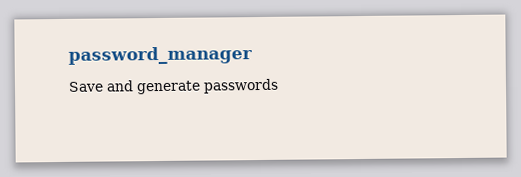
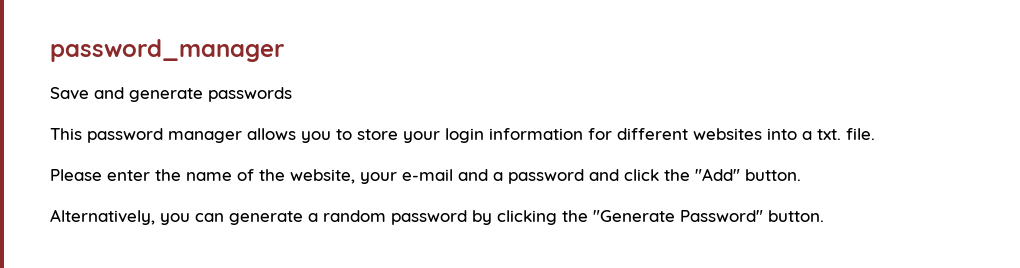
(279, 86) none -> [50,128,875,143] [50,168,801,184] [50,209,824,225] // This password manager allows you to store your login information for different websites into a txt. file. // Please enter the name of the website, your e-mail and a password and click the "Add" button. // Alternatively, you can generate a random password by clicking the "Generate Password" button.

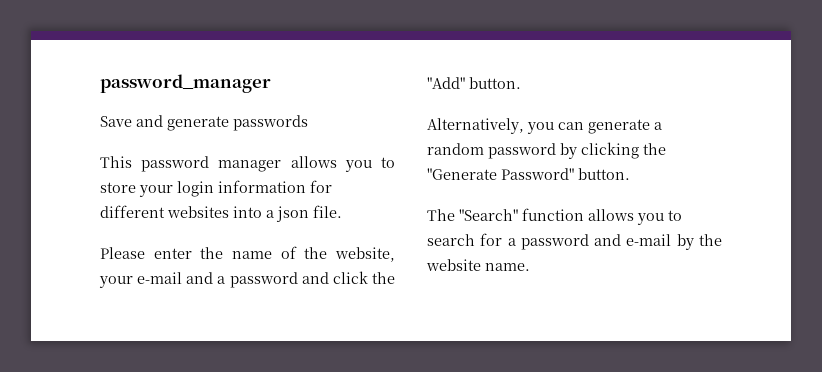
[817,129,841,140] txt. -> [276,206,309,222] json
(824, 216) none -> [427,208,682,225] [427,233,722,250] [426,259,530,271] // The "Search" function allows you to search for a password and e-mail by the website name.

